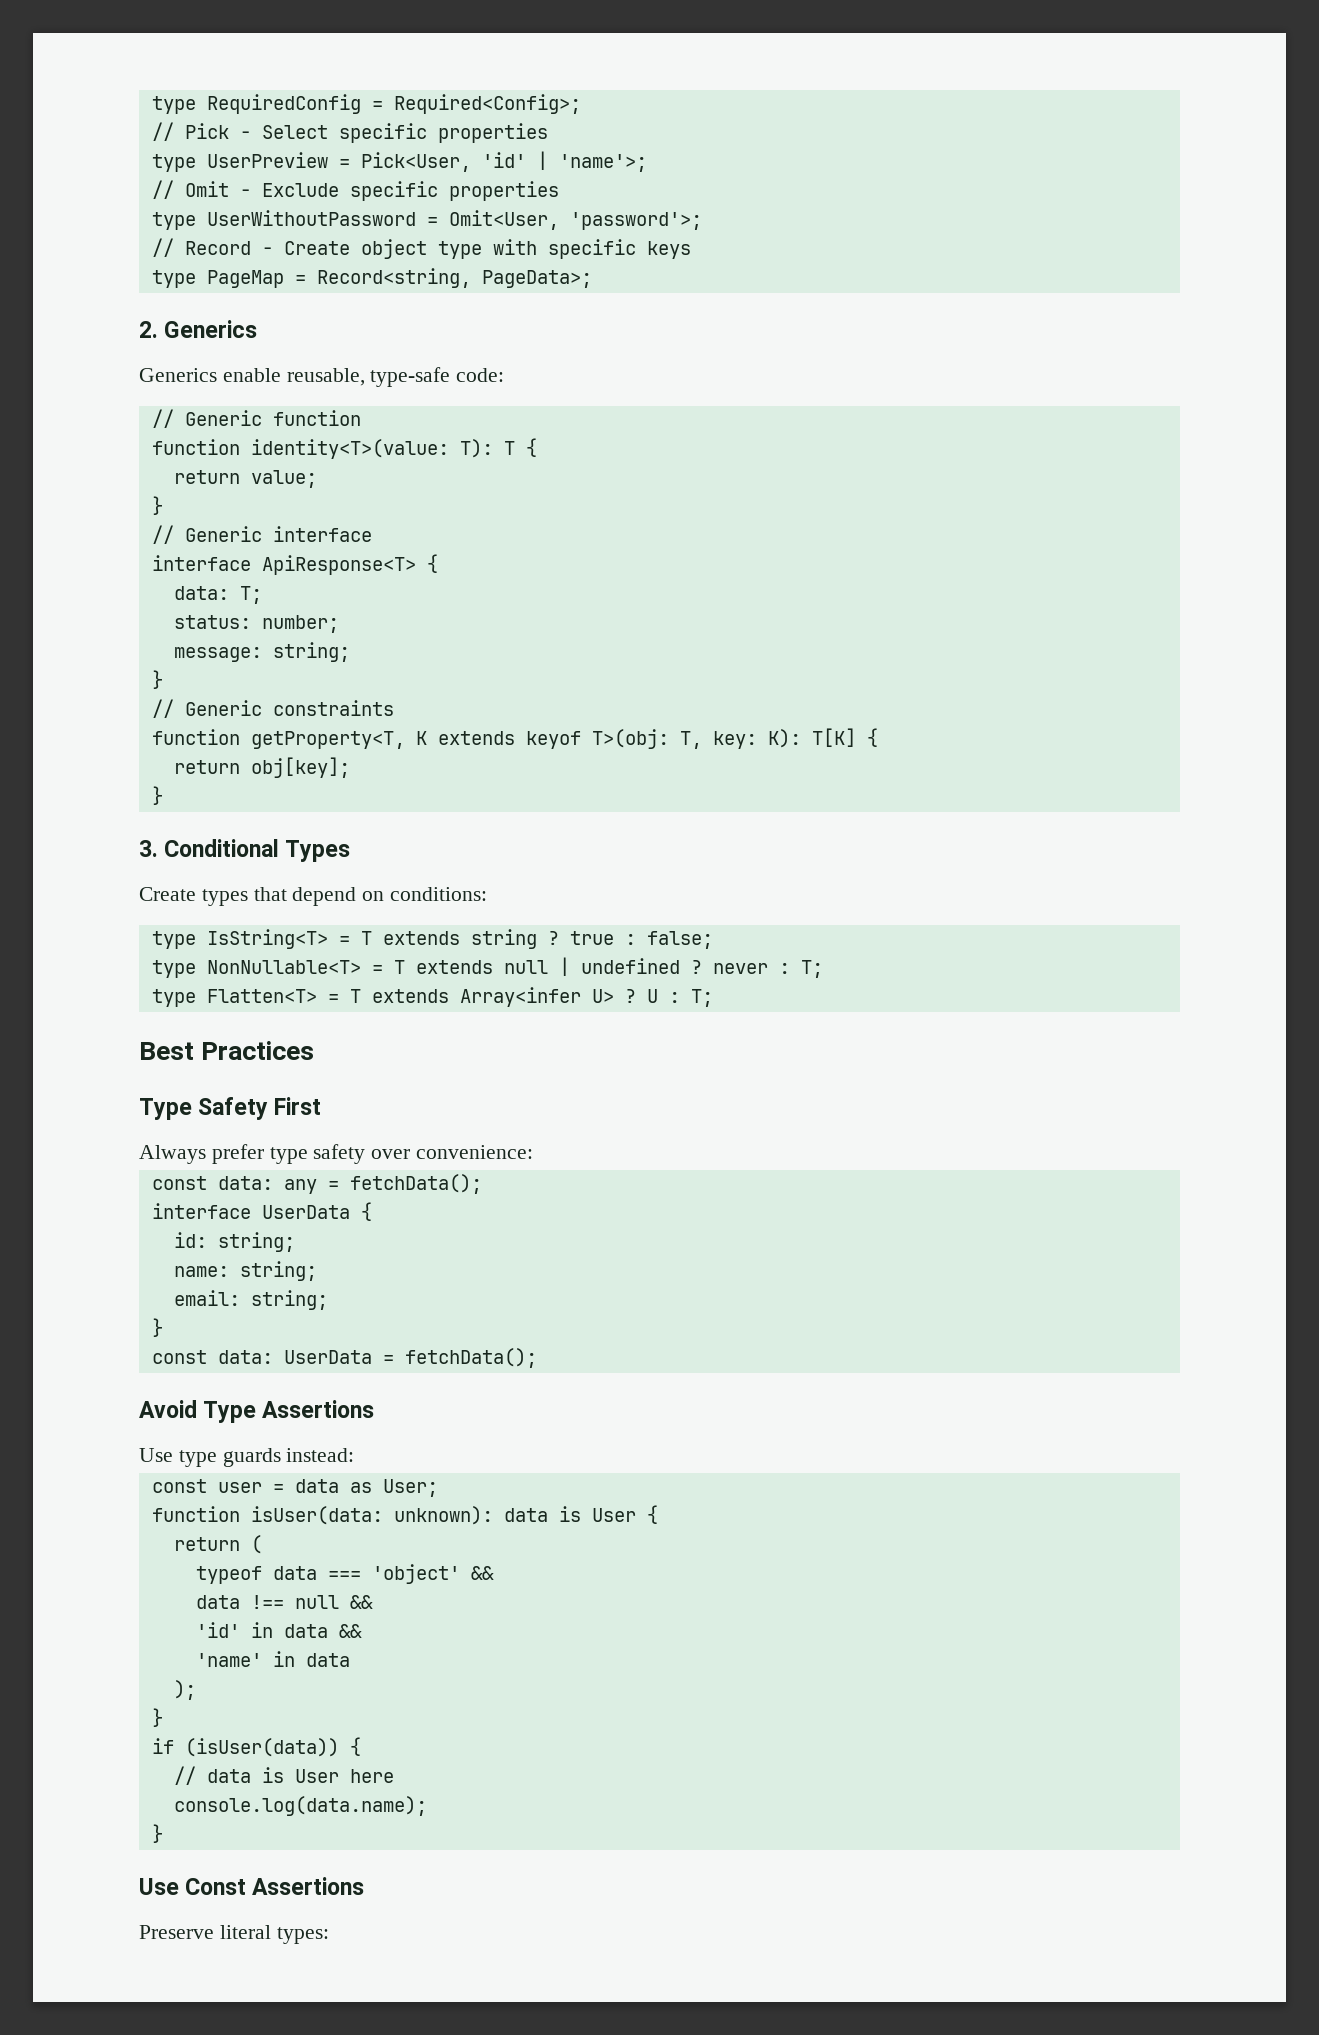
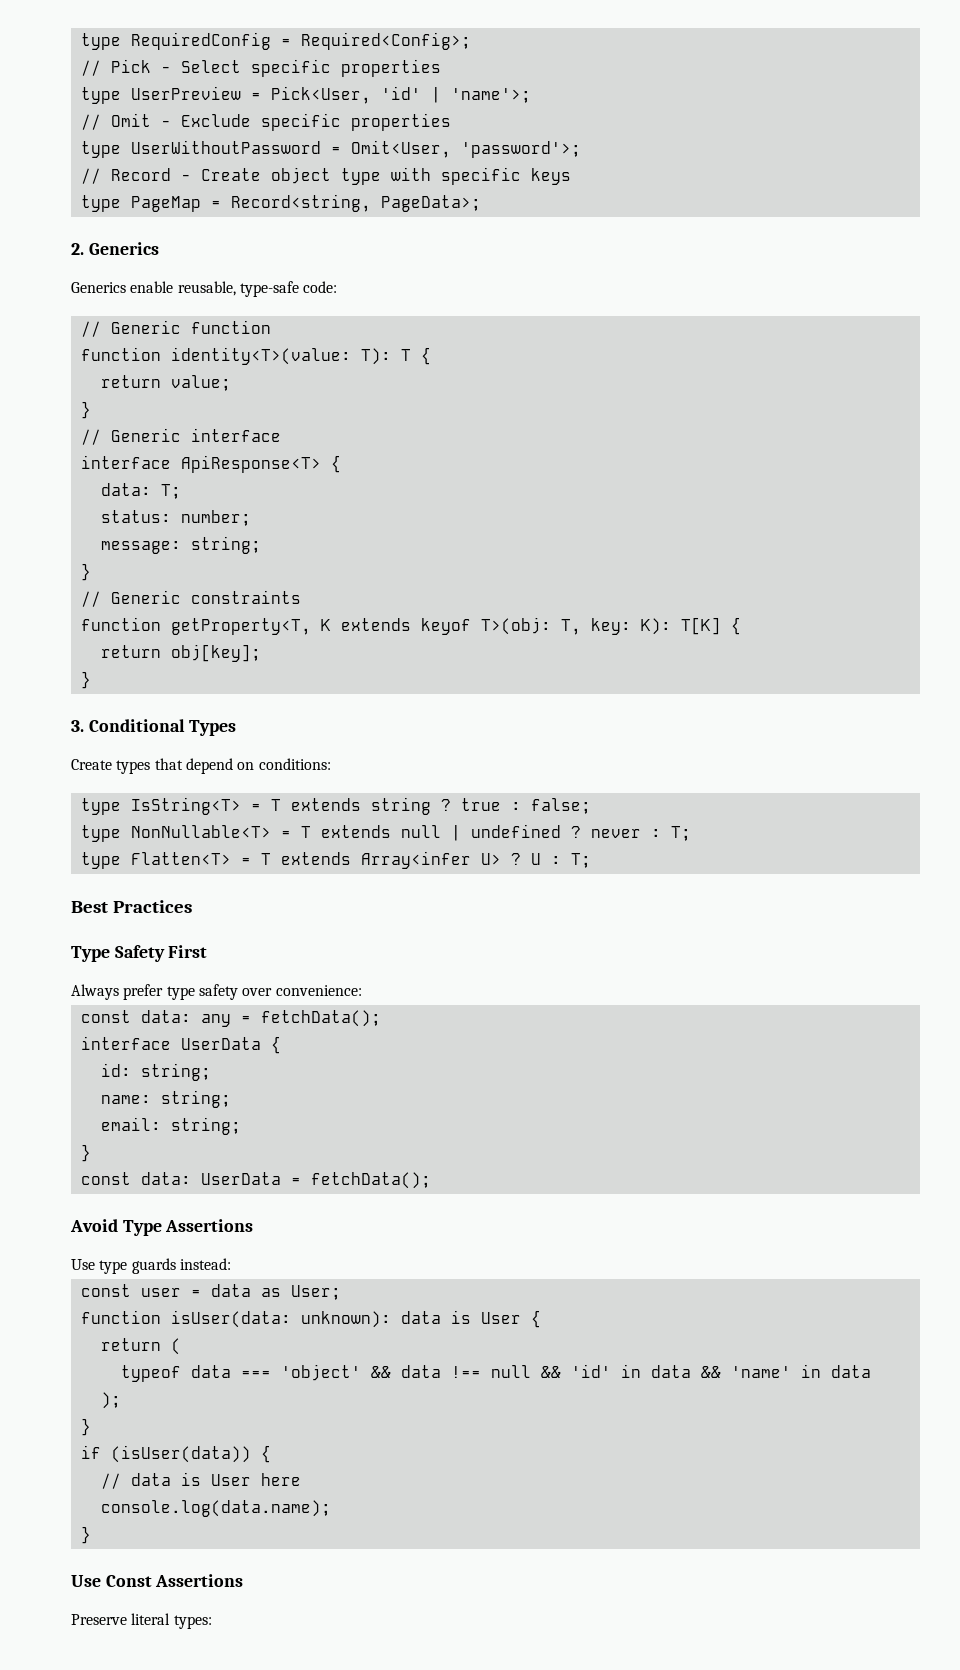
(494, 1573) // -> (391, 1372) none
(373, 1602) // -> (561, 1372) none
(362, 1631) // -> (721, 1372) none

